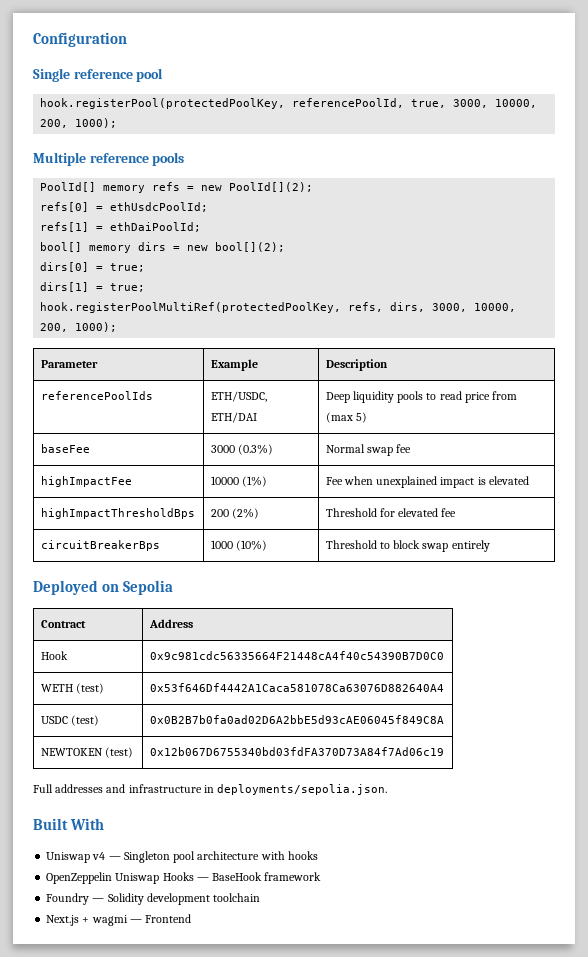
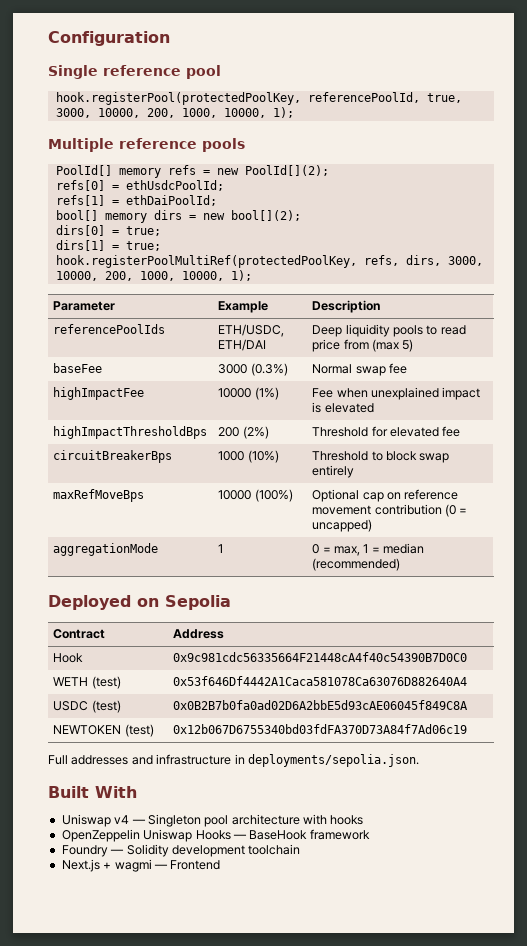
[75,118,118,128] 1000); -> [181,107,294,118] 1000, 10000, 1);
[75,322,118,332] 1000); -> [139,270,252,281] 1000, 10000, 1);
(490, 546) none -> [53,489,145,502] [218,489,293,502] [312,489,459,502] [312,504,468,517] [312,519,373,532] [53,543,159,556] [218,544,224,553] [312,543,425,556] [312,558,401,571] // maxRefMoveBps | 10000 (100%) | Optional cap on reference movement contribution (0 = uncapped) // aggregationMode | 1 | 0 = max, 1 = median (recommended)

